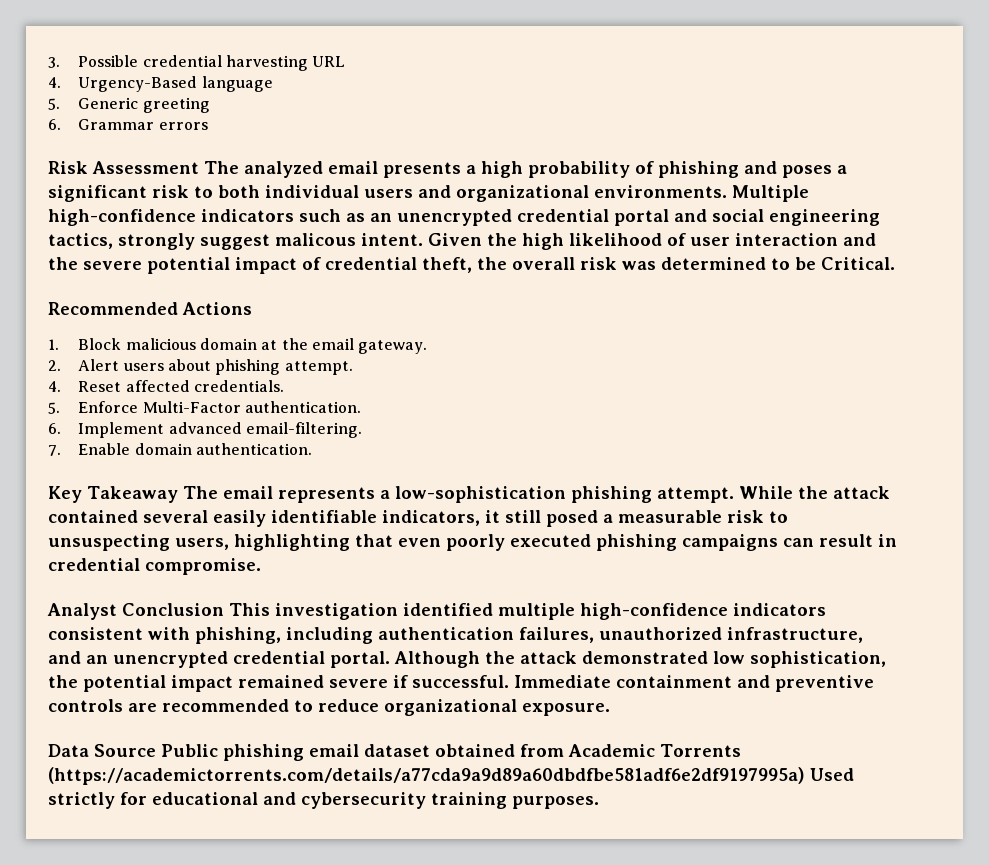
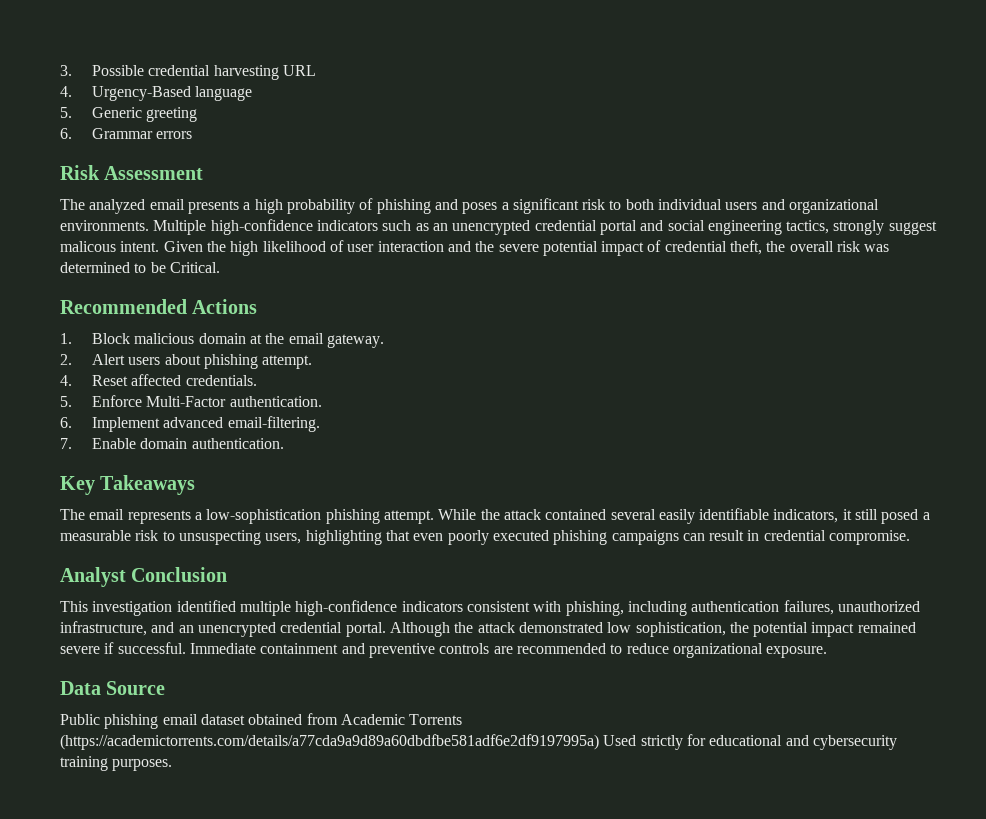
(199, 167) none -> (204, 173) //
[87,486,178,503] Takeaway -> [100,475,196,495] Takeaways //
(224, 609) none -> (228, 574) //
(156, 750) none -> (166, 688) //

